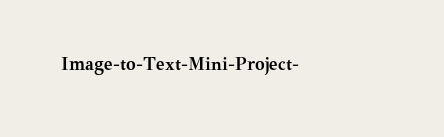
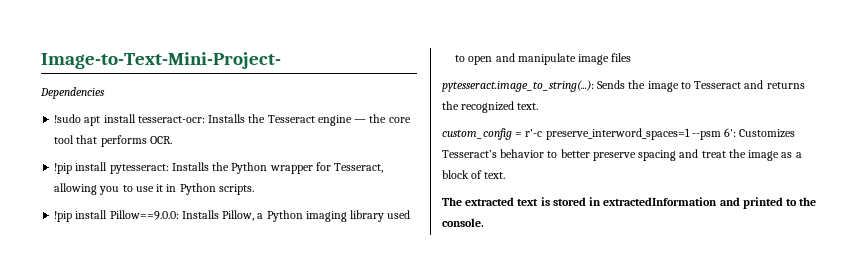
(299, 66) none -> [40,87,105,99] [54,114,411,126] [54,135,172,147] [54,162,384,174] [54,183,254,195] [54,210,411,222] [455,53,632,65] [442,80,805,92] [442,101,539,113] [442,128,796,140] [442,149,802,161] [442,170,506,179] [442,197,817,209] [442,218,484,227] // Dependencies // !sudo apt install tesseract-ocr: Installs the Tesseract engine — the core tool that performs OCR. // !pip install pytesseract: Installs the Python wrapper for Tesseract, allowing you to use it in Python scripts. // !pip install Pillow==9.0.0: Installs Pillow, a Python imaging library used to open and manipulate image files // pytesseract.image_to_string(...): Sends the image to Tesseract and returns the recognized text. // custom_config = r'-c preserve_interword_spaces=1 --psm 6': Customizes Tesseract’s behavior to better preserve spacing and treat the image as a block of text. // The extracted text is stored in extractedInformation and printed to the console.

